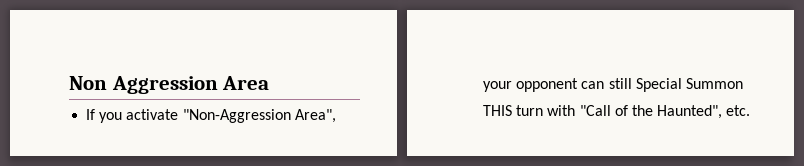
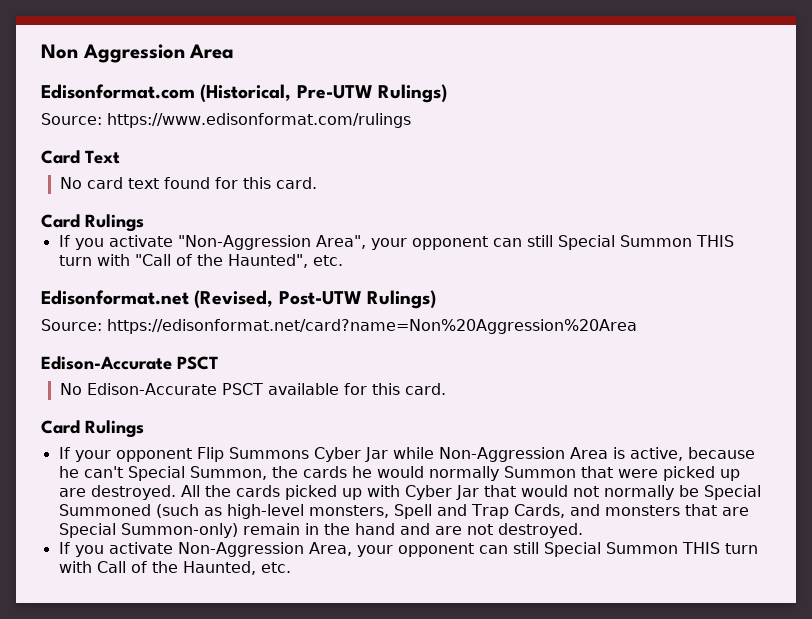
(270, 83) none -> [41,84,447,103] [41,113,411,128] [41,150,120,164] [59,177,317,189] [41,214,144,232] // Edisonformat.com (Historical, Pre-UTW Rulings) // Source: https://www.edisonformat.com/rulings // Card Text // No card text found for this card. // Card Rulings
(751, 110) none -> [41,290,436,309] [41,319,637,334] [41,356,218,370] [59,383,446,395] [41,420,144,438] [58,447,755,462] [58,466,740,481] [58,485,761,500] [58,504,749,519] [58,523,583,538] [58,542,758,557] [58,561,291,575] // Edisonformat.net (Revised, Post-UTW Rulings) // Source: https://edisonformat.net/card?name=Non%20Aggression%20Area // Edison-Accurate PSCT // No Edison-Accurate PSCT available for this card. // Card Rulings // If your opponent Flip Summons Cyber Jar while Non-Aggression Area is active, because he can't Special Summon, the cards he would normally Summon that were picked up are destroyed. All the cards picked up with Cyber Jar that would not normally be Special Summoned (such as high-level monsters, Spell and Trap Cards, and monsters that are Special Summon-only) remain in the hand and are not destroyed. // If you activate Non-Aggression Area, your opponent can still Special Summon THIS turn with Call of the Haunted, etc.

